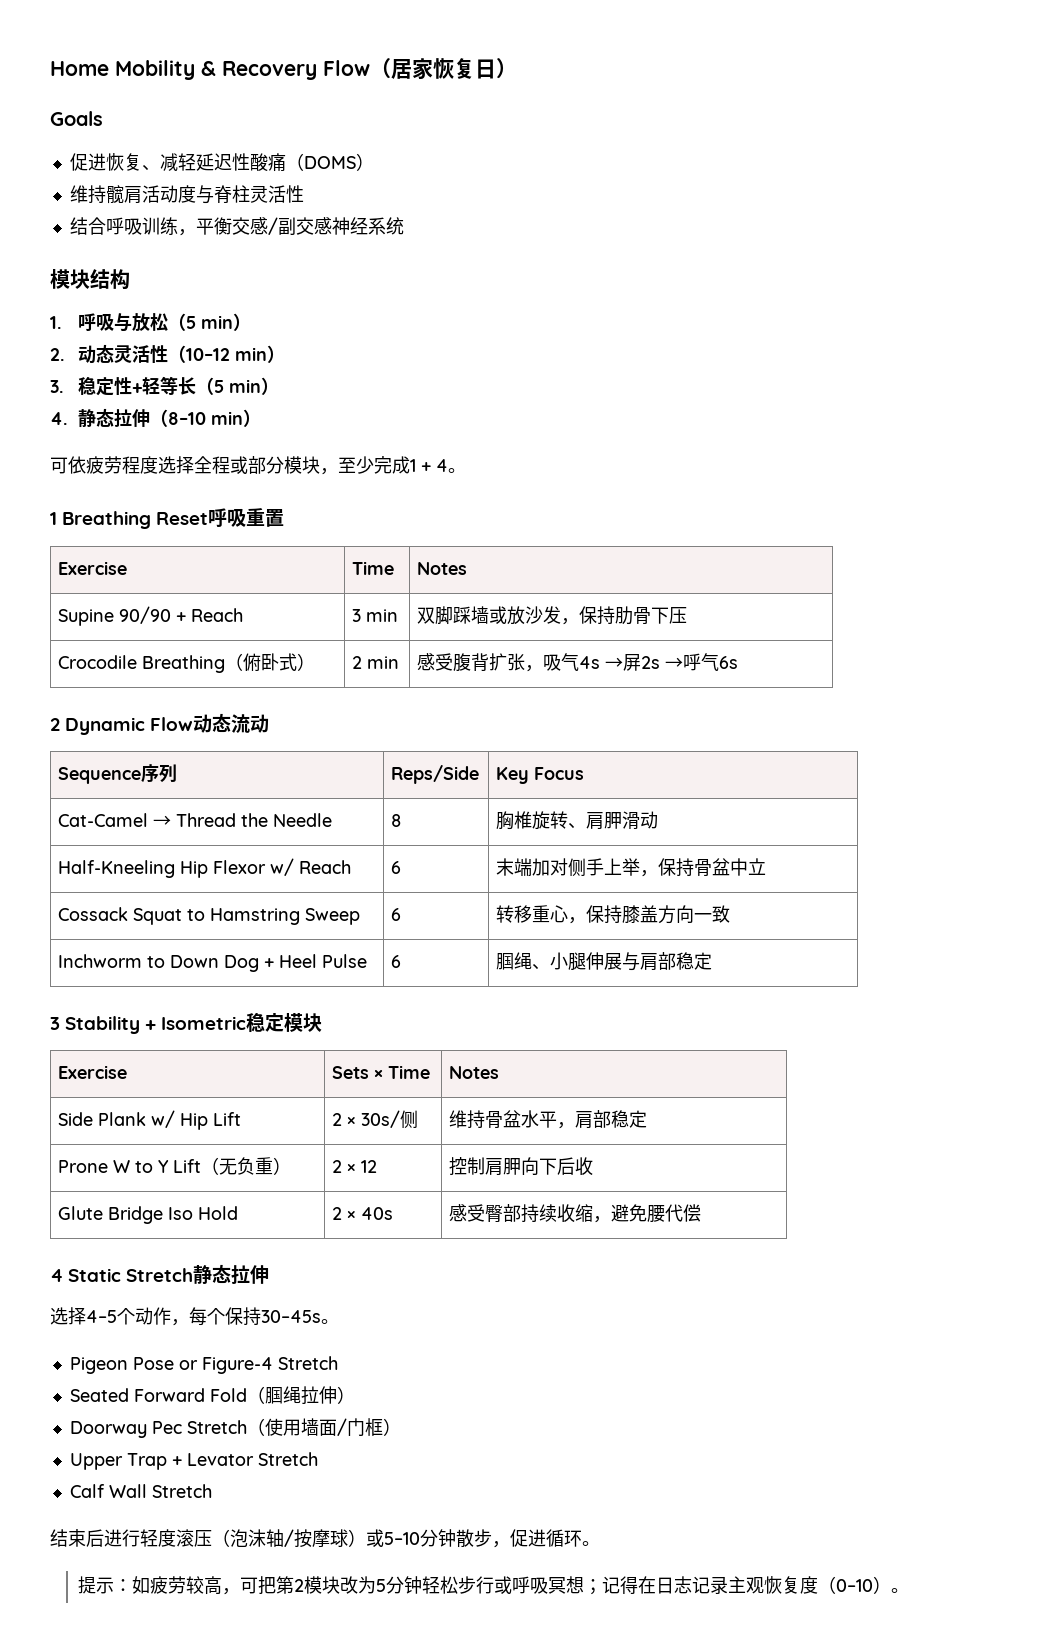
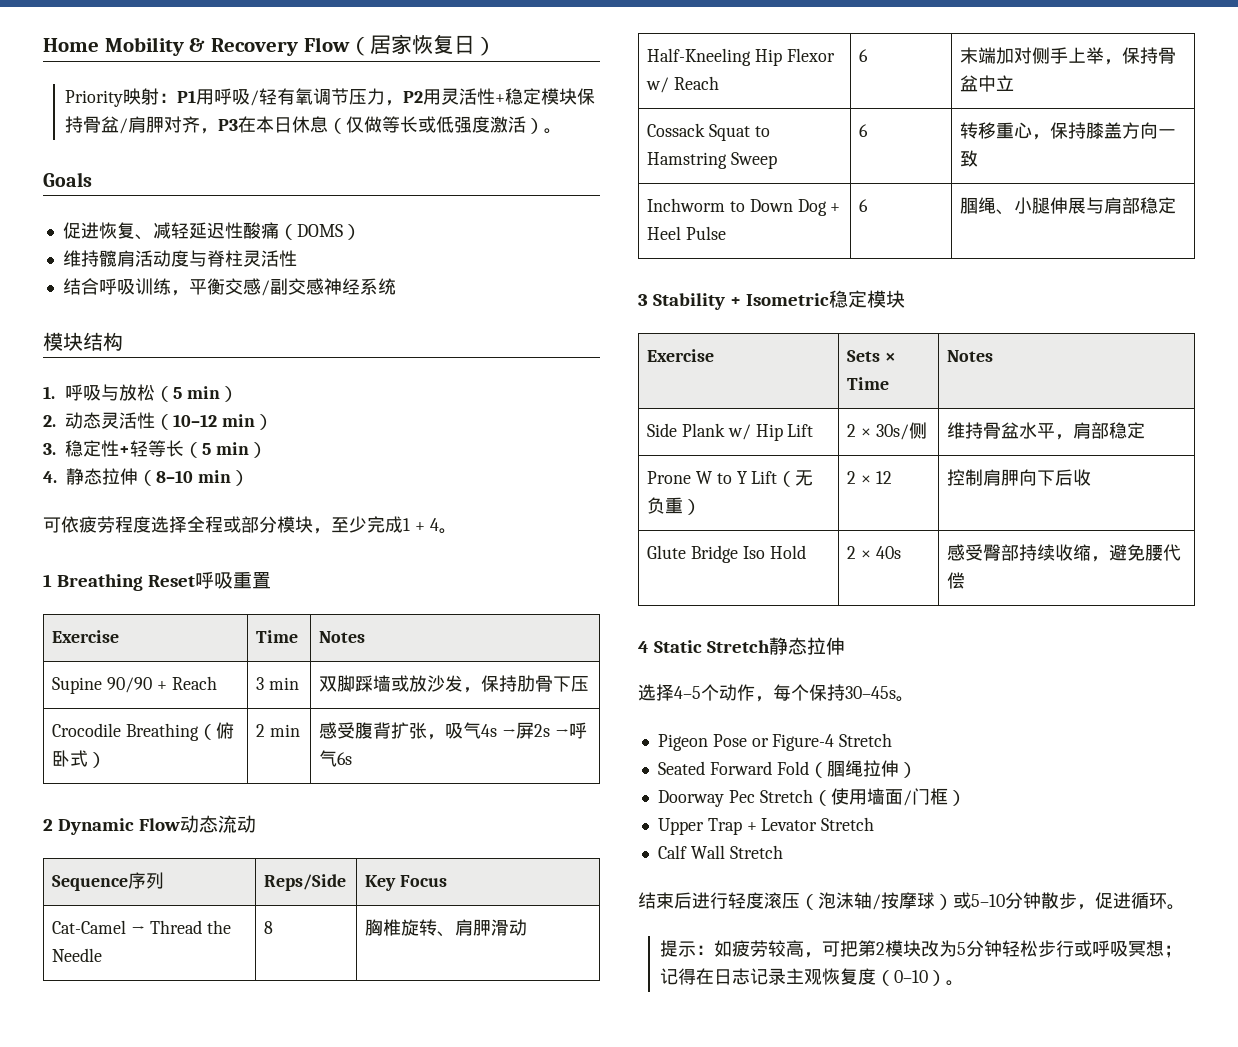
(517, 68) none -> [65,88,596,107] [65,116,563,134] // Priority映射：P1用呼吸/轻有氧调节压力，P2用灵活性+稳定模块保持骨盆/肩胛对齐，P3在本日休息（仅做等长或低强度激活）。

